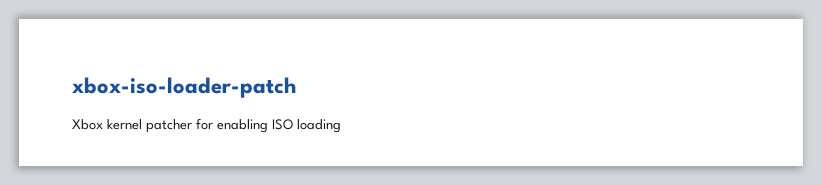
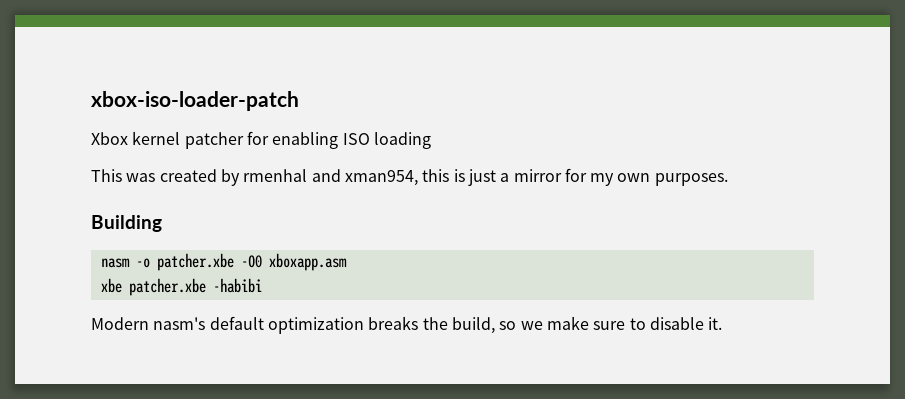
(341, 126) none -> [91,168,728,186] [91,215,162,232] [100,253,347,271] [100,278,262,296] [91,316,723,334] // This was created by rmenhal and xman954, this is just a mirror for my own purposes. // Building // nasm -o patcher.xbe -O0 xboxapp.asm // xbe patcher.xbe -habibi // Modern nasm's default optimization breaks the build, so we make sure to disable it.

